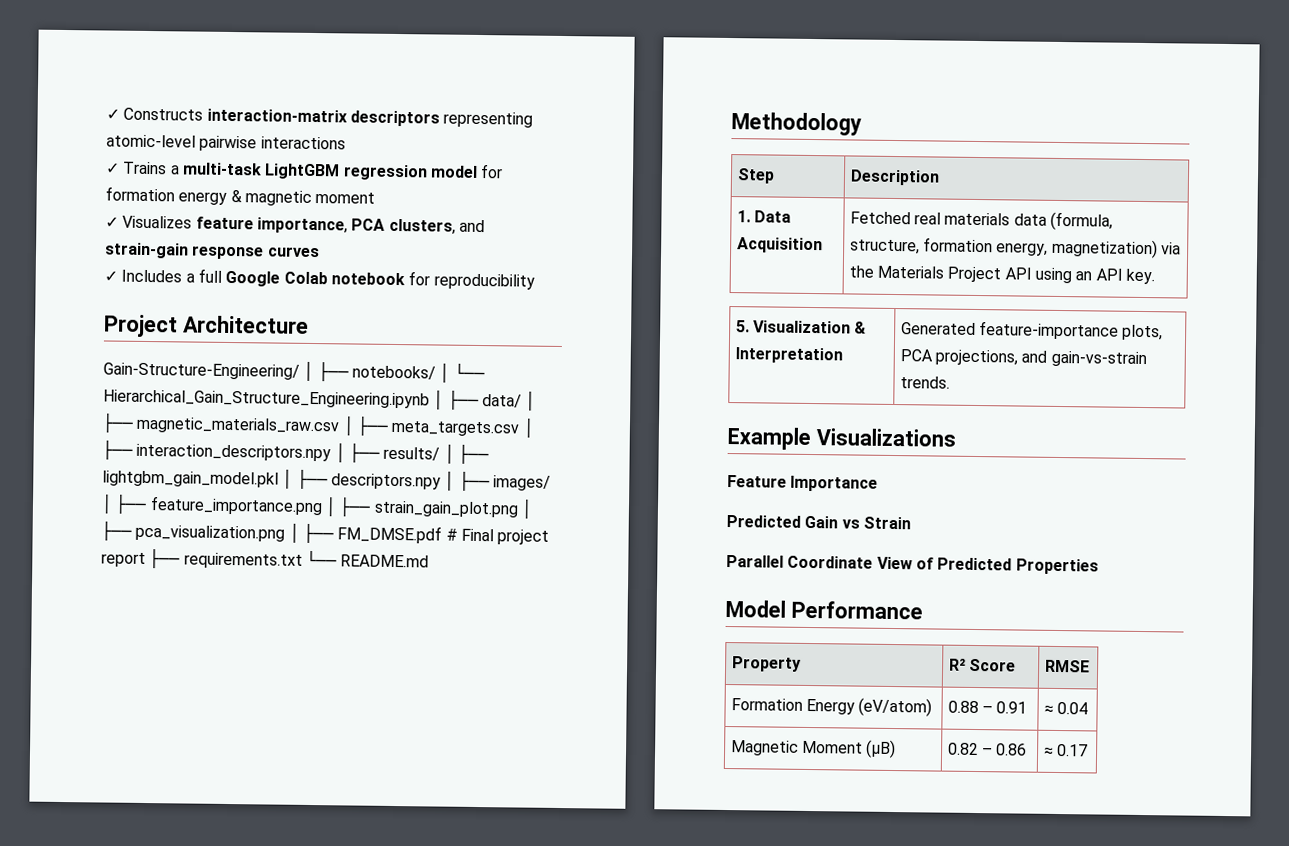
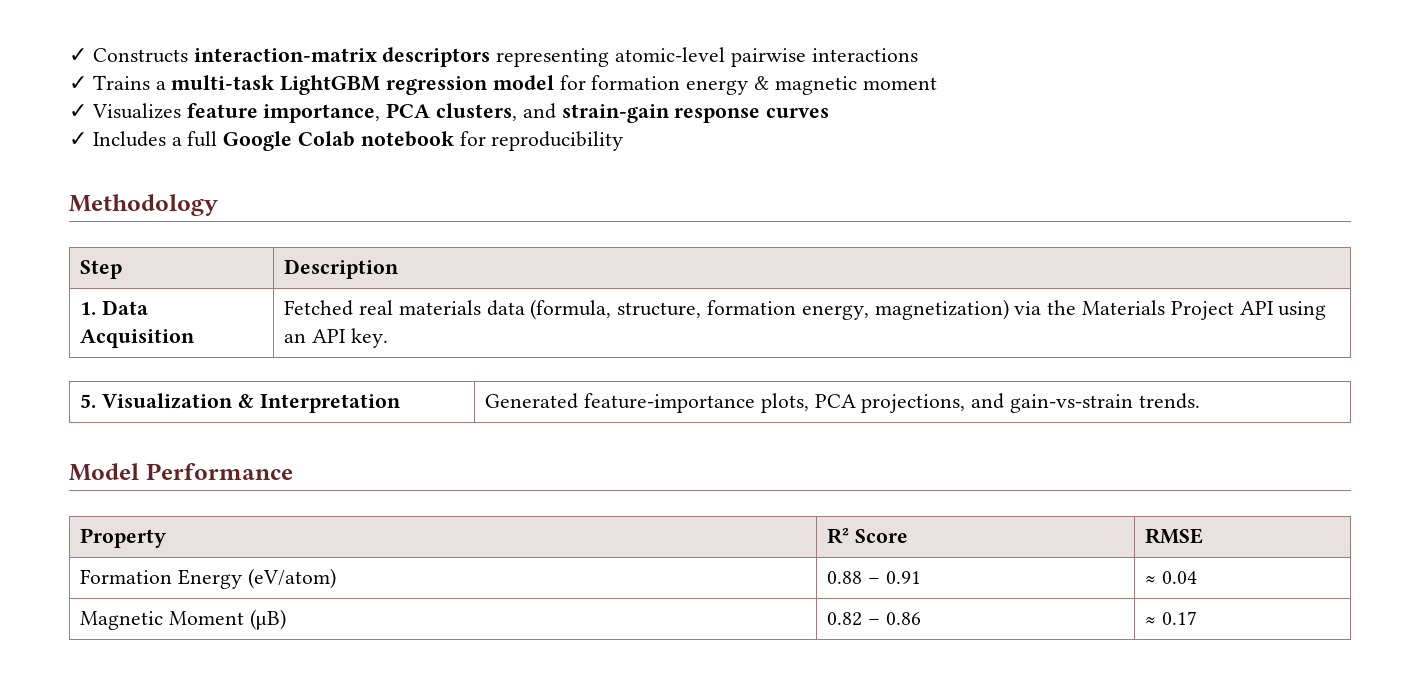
[104,314,309,338] [103,360,485,383] [103,389,537,411] [102,412,535,438] [102,439,489,465] [102,468,551,492] [101,493,533,519] [101,520,550,545] [101,548,430,569] // Project Architecture // Gain-Structure-Engineering/ │ ├── notebooks/ │ └── Hierarchical_Gain_Structure_Engineering.ipynb │ ├── data/ │ ├── magnetic_materials_raw.csv │ ├── meta_targets.csv │ ├── interaction_descriptors.npy │ ├── results/ │ ├── lightgbm_gain_model.pkl │ ├── descriptors.npy │ ├── images/ │ ├── feature_importance.png │ ├── strain_gain_plot.png │ ├── pca_visualization.png │ ├── FM_DMSE.pdf # Final project report ├── requirements.txt └── README.md -> (624, 141) none
[727,427,956,451] [727,475,879,492] [726,514,911,530] [726,554,1099,575] // Example Visualizations // Feature Importance // Predicted Gain vs Strain // Parallel Coordinate View of Predicted Properties -> (1200, 401) none

